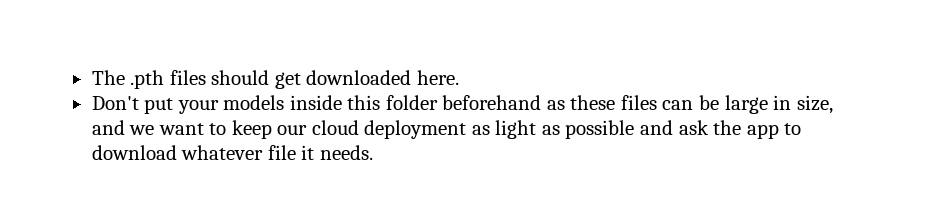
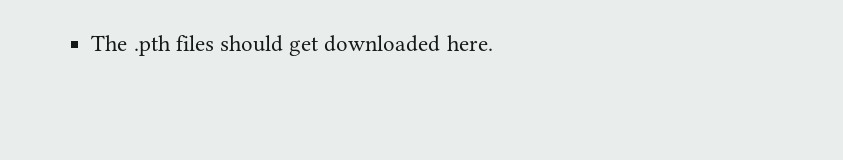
[91,95,833,114] [91,120,802,139] [91,145,373,160] // Don't put your models inside this folder beforehand as these files can be large in size, and we want to keep our cloud deployment as light as possible and ask the app to download whatever file it needs. -> (493, 43) none

